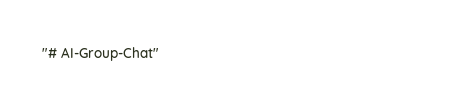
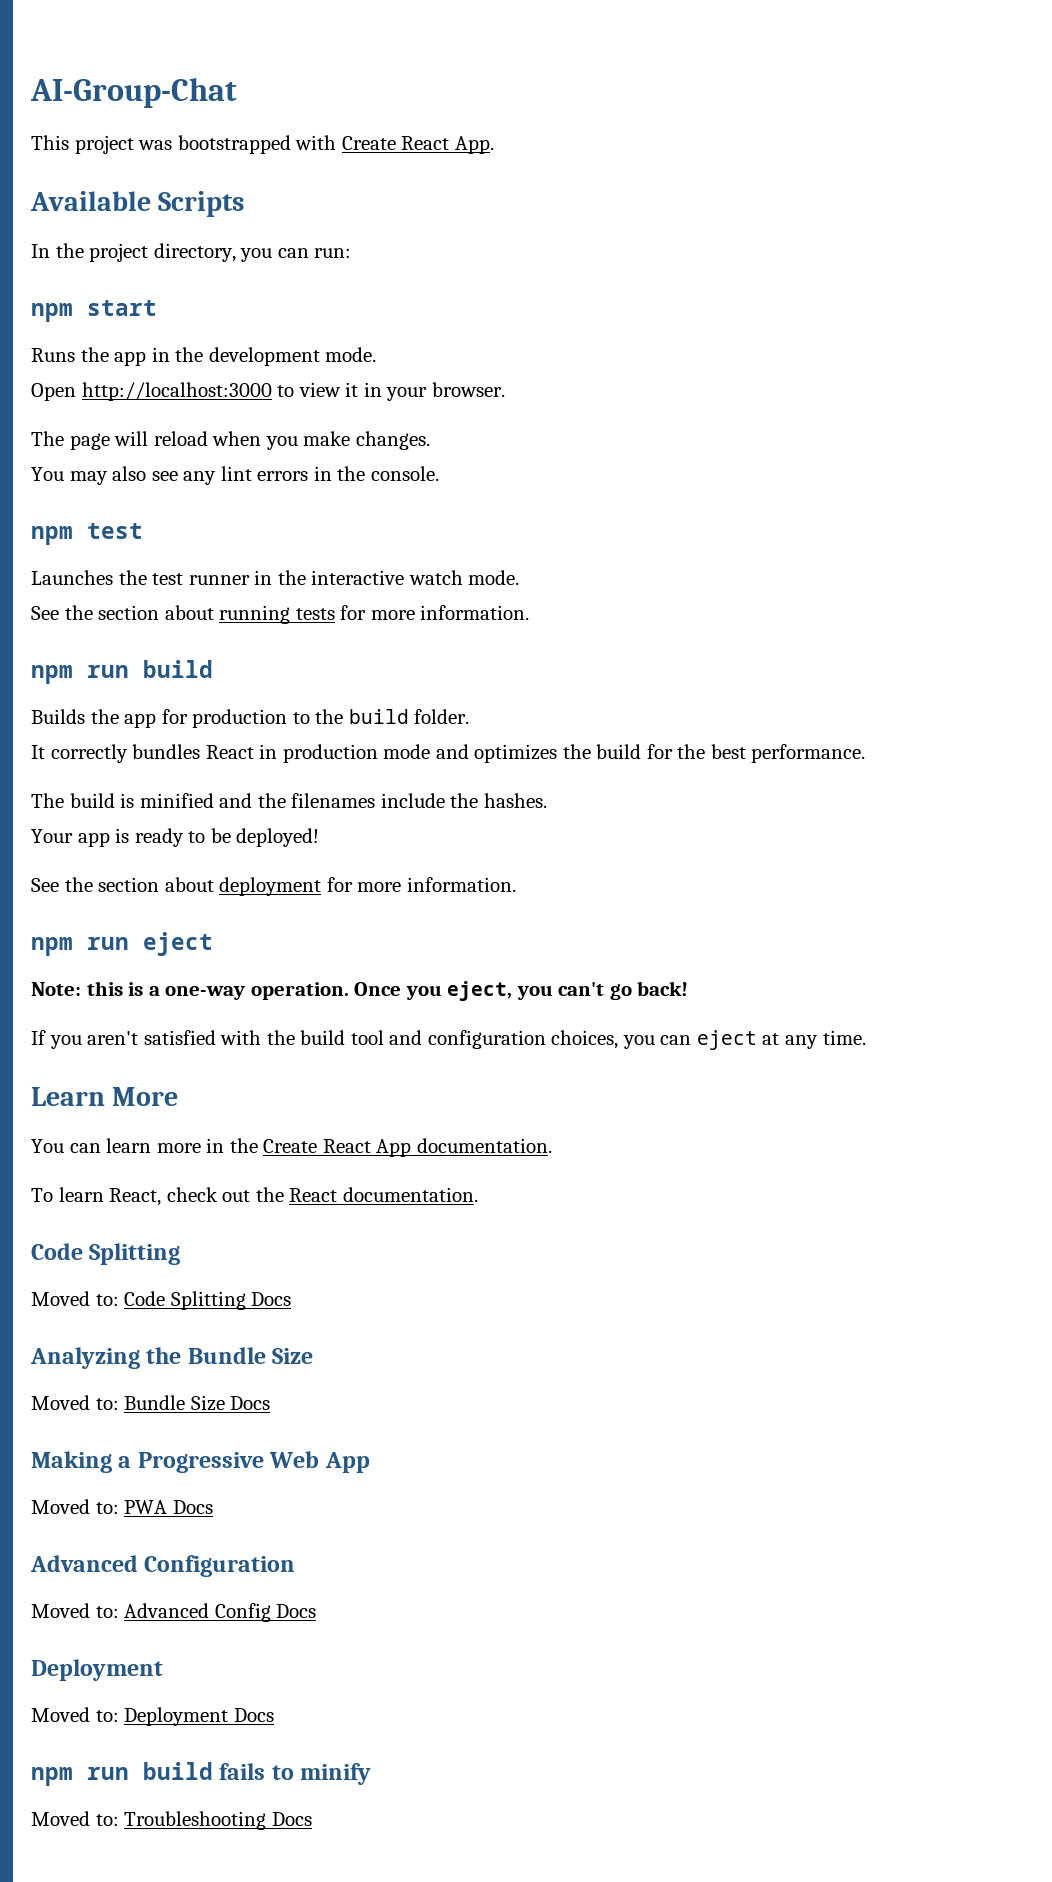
[42,47,159,61] "# AI-Group-Chat" -> [30,78,237,108] [31,135,494,154] [30,191,245,217] [31,243,352,262] [31,300,157,322] [31,347,377,366] [31,382,505,401] [31,431,430,450] [31,466,439,485] [31,523,143,545] [31,570,520,585] [31,605,530,624] [31,660,213,684] [31,709,470,728] [31,744,866,763] [31,793,547,808] [31,828,320,847] [31,877,516,896] [31,932,213,956] [31,981,689,1001] [31,1030,866,1050] [31,1087,179,1106] [31,1138,552,1157] [31,1187,478,1206] [31,1243,181,1265] [31,1291,292,1310] [30,1347,314,1369] [31,1395,271,1411] [31,1451,370,1473] [31,1499,213,1514] [30,1555,296,1577] [31,1603,317,1622] [31,1659,163,1681] [31,1707,274,1726] [31,1762,372,1786] [31,1811,312,1830] AI-Group-Chat // This project was bootstrapped with Create React App. // Available Scripts // In the project directory, you can run: // npm start // Runs the app in the development mode. // Open http://localhost:3000 to view it in your browser. // The page will reload when you make changes. // You may also see any lint errors in the console. // npm test // Launches the test runner in the interactive watch mode. // See the section about running tests for more information. // npm run build // Builds the app for production to the build folder. // It correctly bundles React in production mode and optimizes the build for the best performance. // The build is minified and the filenames include the hashes. // Your app is ready to be deployed! // See the section about deployment for more information. // npm run eject // Note: this is a one-way operation. Once you eject, you can't go back! // If you aren't satisfied with the build tool and configuration choices, you can eject at any time. // Learn More // You can learn more in the Create React App documentation. // To learn React, check out the React documentation. // Code Splitting // Moved to: Code Splitting Docs // Analyzing the Bundle Size // Moved to: Bundle Size Docs // Making a Progressive Web App // Moved to: PWA Docs // Advanced Configuration // Moved to: Advanced Config Docs // Deployment // Moved to: Deployment Docs // npm run build fails to minify // Moved to: Troubleshooting Docs

